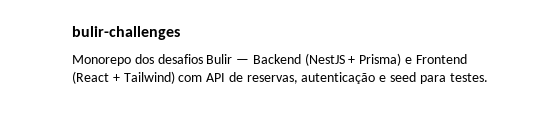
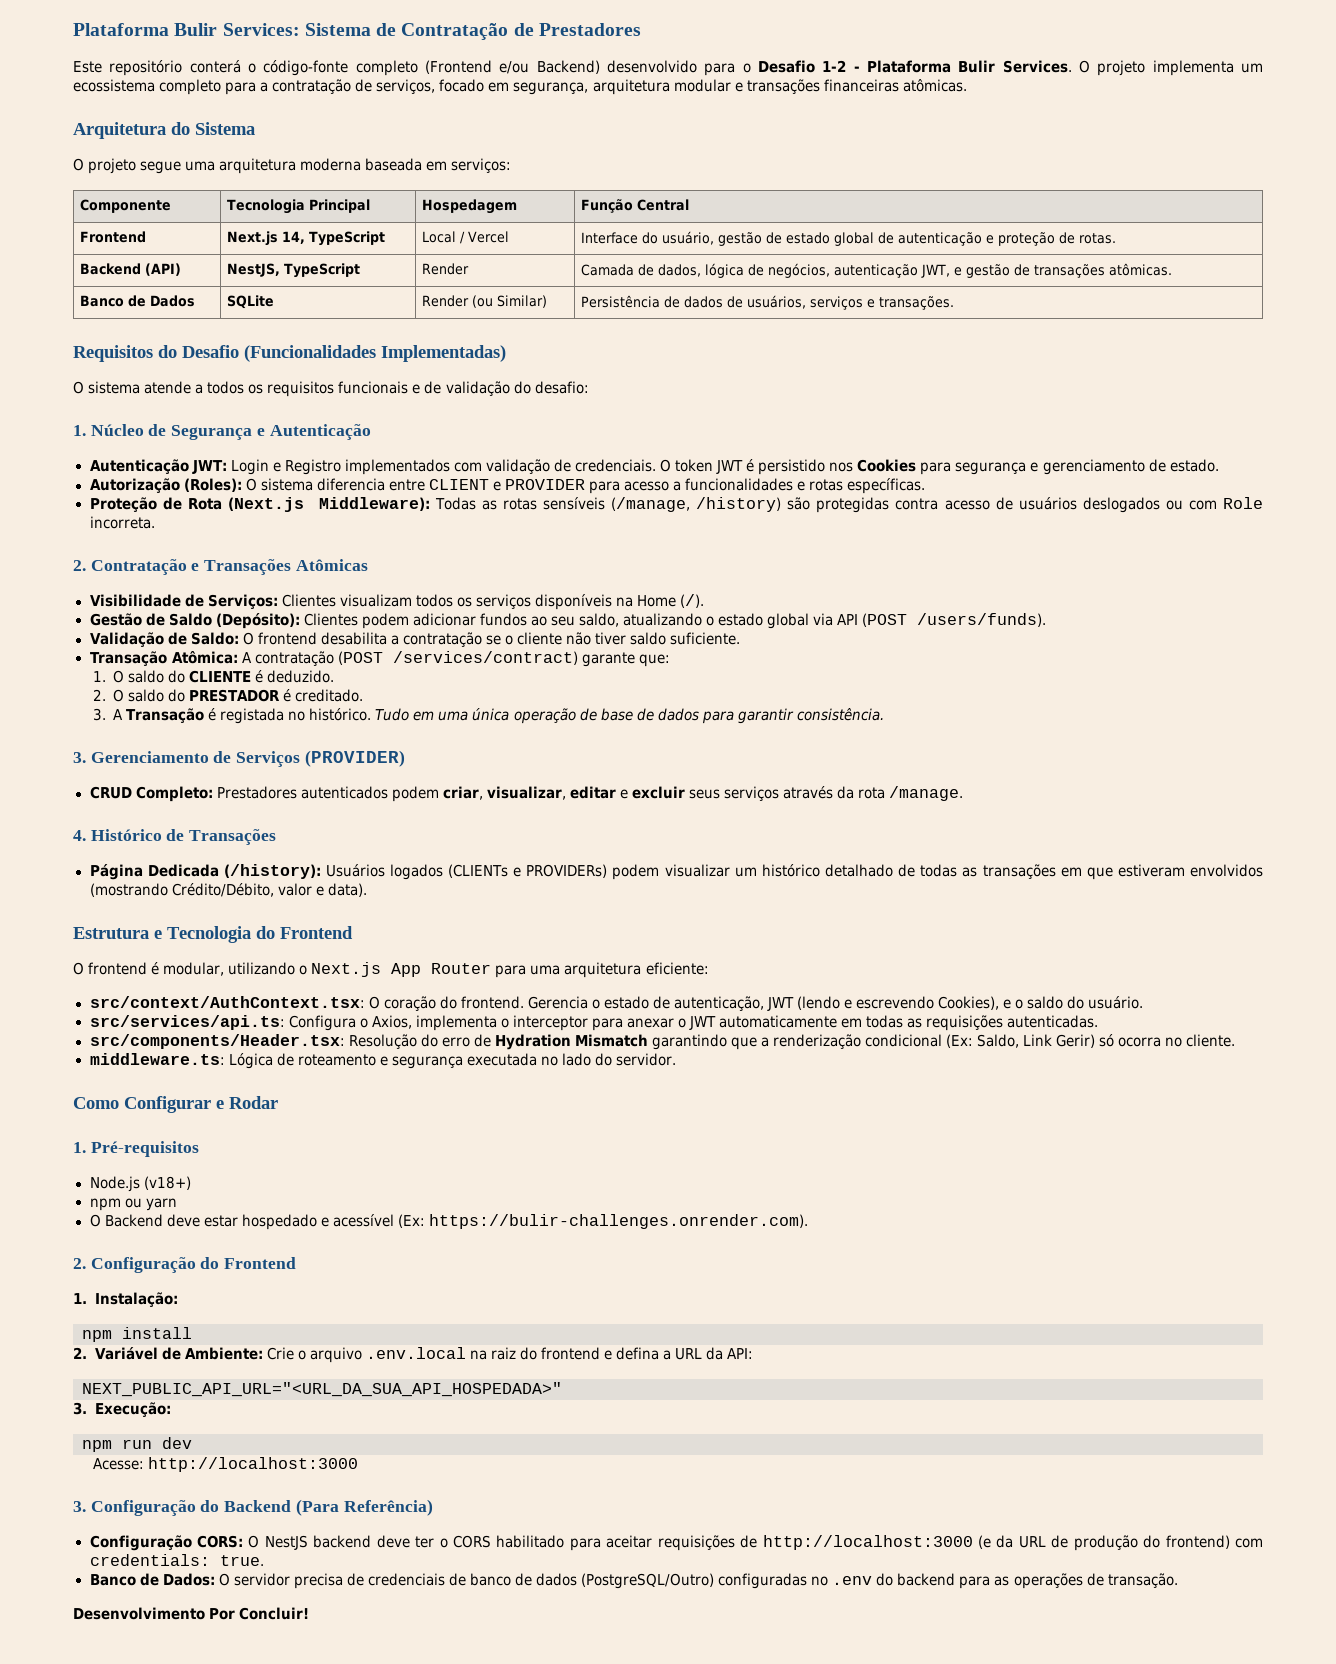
[72,26,180,40] [72,53,467,66] [72,71,488,84] bulir-challenges // Monorepo dos desafios Bulir — Backend (NestJS + Prisma) e Frontend (React + Tailwind) com API de reservas, autenticação e seed para testes. -> [73,23,641,40] [73,60,1264,76] [73,79,967,95] [73,122,255,139] [73,158,512,174] [80,199,172,213] [227,199,371,214] [422,199,518,214] [581,199,690,213] [80,231,147,243] [227,231,386,246] [422,231,510,244] [581,231,1117,246] [80,263,182,276] [227,263,361,278] [422,263,470,275] [581,263,1173,278] [80,295,196,307] [227,295,275,309] [422,295,548,308] [581,295,955,310] [73,345,506,362] [73,381,589,397] [73,424,371,440] [89,459,1219,475] [89,478,926,494] [89,497,1263,513] [89,516,155,529] [73,559,368,575] [89,594,705,610] [89,613,1047,629] [89,632,741,647] [89,651,670,667] [92,670,335,683] [92,689,364,702] [92,708,884,724] [73,750,405,767] [89,786,964,802] [73,829,277,845] [89,864,1264,880] [89,883,367,897] [73,926,353,943] [73,962,709,978] [89,996,1144,1011] [89,1015,1099,1031] [89,1034,1236,1050] [89,1053,676,1069] [73,1096,278,1113] [73,1141,199,1157] [89,1176,191,1192] [89,1198,177,1211] [89,1214,808,1230] [73,1257,297,1273] [73,1292,178,1307] [82,1327,192,1342] [73,1347,754,1363] [82,1382,562,1397] [73,1402,171,1417] [82,1437,192,1452] [92,1457,358,1472] [73,1499,433,1516] [89,1535,1264,1551] [89,1554,264,1566] [89,1573,1178,1589] [73,1607,310,1620] Plataforma Bulir Services: Sistema de Contratação de Prestadores // Este repositório conterá o código-fonte completo (Frontend e/ou Backend) desenvolvido para o Desafio 1-2 - Plataforma Bulir Services. O projeto implementa um ecossistema completo para a contratação de serviços, focado em segurança, arquitetura modular e transações financeiras atômicas. // Arquitetura do Sistema // O projeto segue uma arquitetura moderna baseada em serviços: // Componente | Tecnologia Principal | Hospedagem | Função Central // Frontend | Next.js 14, TypeScript | Local / Vercel | Interface do usuário, gestão de estado global de autenticação e proteção de rotas. // Backend (API) | NestJS, TypeScript | Render | Camada de dados, lógica de negócios, autenticação JWT, e gestão de transações atômicas. // Banco de Dados | SQLite | Render (ou Similar) | Persistência de dados de usuários, serviços e transações. // Requisitos do Desafio (Funcionalidades Implementadas) // O sistema atende a todos os requisitos funcionais e de validação do desafio: // 1. Núcleo de Segurança e Autenticação // Autenticação JWT: Login e Registro implementados com validação de credenciais. O token JWT é persistido nos Cookies para segurança e gerenciamento de estado. // Autorização (Roles): O sistema diferencia entre CLIENT e PROVIDER para acesso a funcionalidades e rotas específicas. // Proteção de Rota (Next.js Middleware): Todas as rotas sensíveis (/manage, /history) são protegidas contra acesso de usuários deslogados ou com Role incorreta. // 2. Contratação e Transações Atômicas // Visibilidade de Serviços: Clientes visualizam todos os serviços disponíveis na Home (/). // Gestão de Saldo (Depósito): Clientes podem adicionar fundos ao seu saldo, atualizando o estado global via API (POST /users/funds). // Validação de Saldo: O frontend desabilita a contratação se o cliente não tiver saldo suficiente. // Transação Atômica: A contratação (POST /services/contract) garante que: // 1. O saldo do CLIENTE é deduzido. // 2. O saldo do PRESTADOR é creditado. // 3. A Transação é registada no histórico. Tudo em uma única operação de base de dados para garantir consistência. // 3. Gerenciamento de Serviços (PROVIDER) // CRUD Completo: Prestadores autenticados podem criar, visualizar, editar e excluir seus serviços através da rota /manage. // 4. Histórico de Transações // Página Dedicada (/history): Usuários logados (CLIENTs e PROVIDERs) podem visualizar um histórico detalhado de todas as transações em que estiveram envolvidos (mostrando Crédito/Débito, valor e data). // Estrutura e Tecnologia do Frontend // O frontend é modular, utilizando o Next.js App Router para uma arquitetura eficiente: // src/context/AuthContext.tsx: O coração do frontend. Gerencia o estado de autenticação, JWT (lendo e escrevendo Cookies), e o saldo do usuário. // src/services/api.ts: Configura o Axios, implementa o interceptor para anexar o JWT automaticamente em todas as requisições autenticadas. // src/components/Header.tsx: Resolução do erro de Hydration Mismatch garantindo que a renderização condicional (Ex: Saldo, Link Gerir) só ocorra no cliente. // middleware.ts: Lógica de roteamento e segurança executada no lado do servidor. // Como Configurar e Rodar // 1. Pré-requisitos // Node.js (v18+) // npm ou yarn // O Backend deve estar hospedado e acessível (Ex: https://bulir-challenges.onrender.com). // 2. Configuração do Frontend // 1. Instalação: // npm install // 2. Variável de Ambiente: Crie o arquivo .env.local na raiz do frontend e defina a URL da API: // NEXT_PUBLIC_API_URL="<URL_DA_SUA_API_HOSPEDADA>" // 3. Execução: // npm run dev // Acesse: http://localhost:3000 // 3. Configuração do Backend (Para Referência) // Configuração CORS: O NestJS backend deve ter o CORS habilitado para aceitar requisições de http://localhost:3000 (e da URL de produção do frontend) com credentials: true. // Banco de Dados: O servidor precisa de credenciais de banco de dados (PostgreSQL/Outro) configuradas no .env do backend para as operações de transação. // Desenvolvimento Por Concluir!

